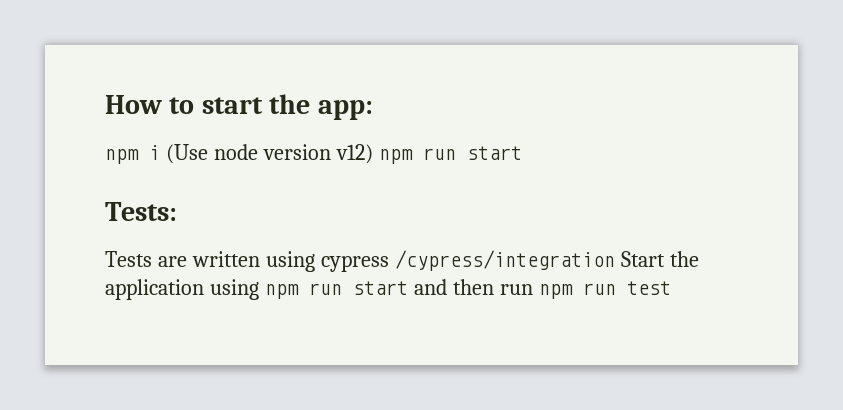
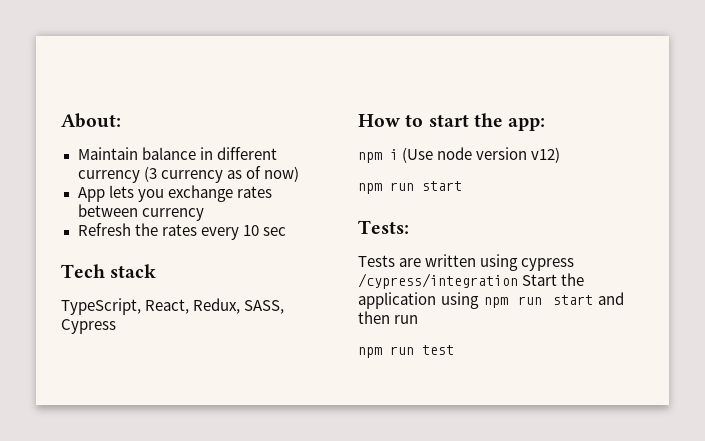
(105, 104) none -> [61,113,121,128] [77,147,277,160] [77,166,299,183] [77,185,272,202] [77,204,204,221] [77,223,286,240] [61,264,157,278] [61,298,285,315] [61,319,116,334] About: // Maintain balance in different currency (3 currency as of now) // App lets you exchange rates between currency // Refresh the rates every 10 sec // Tech stack // TypeScript, React, Redux, SASS, Cypress //
(373, 154) none -> (561, 155) //
(533, 289) none -> (419, 319) //

